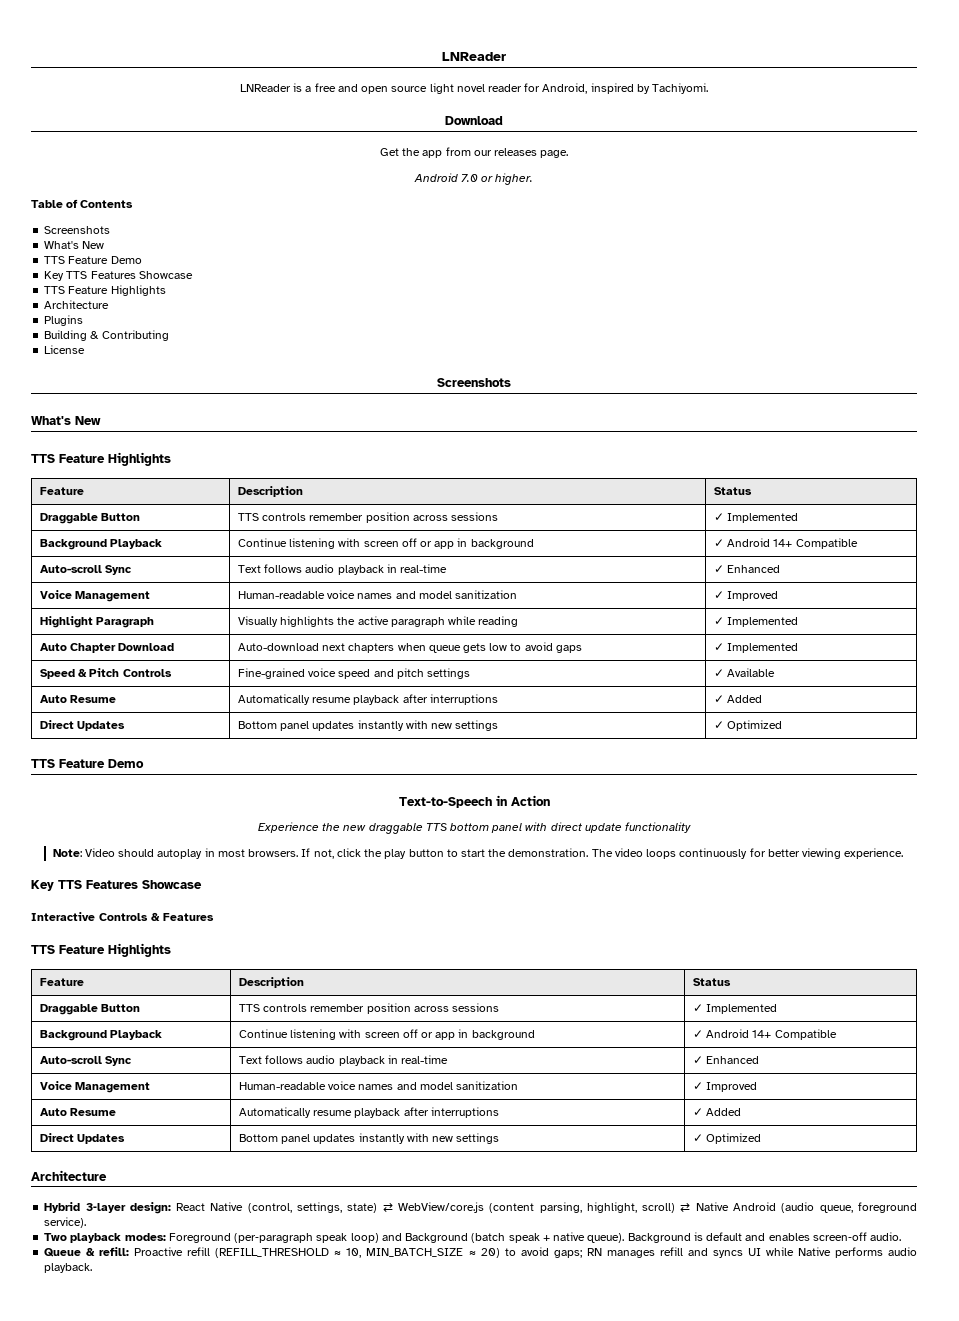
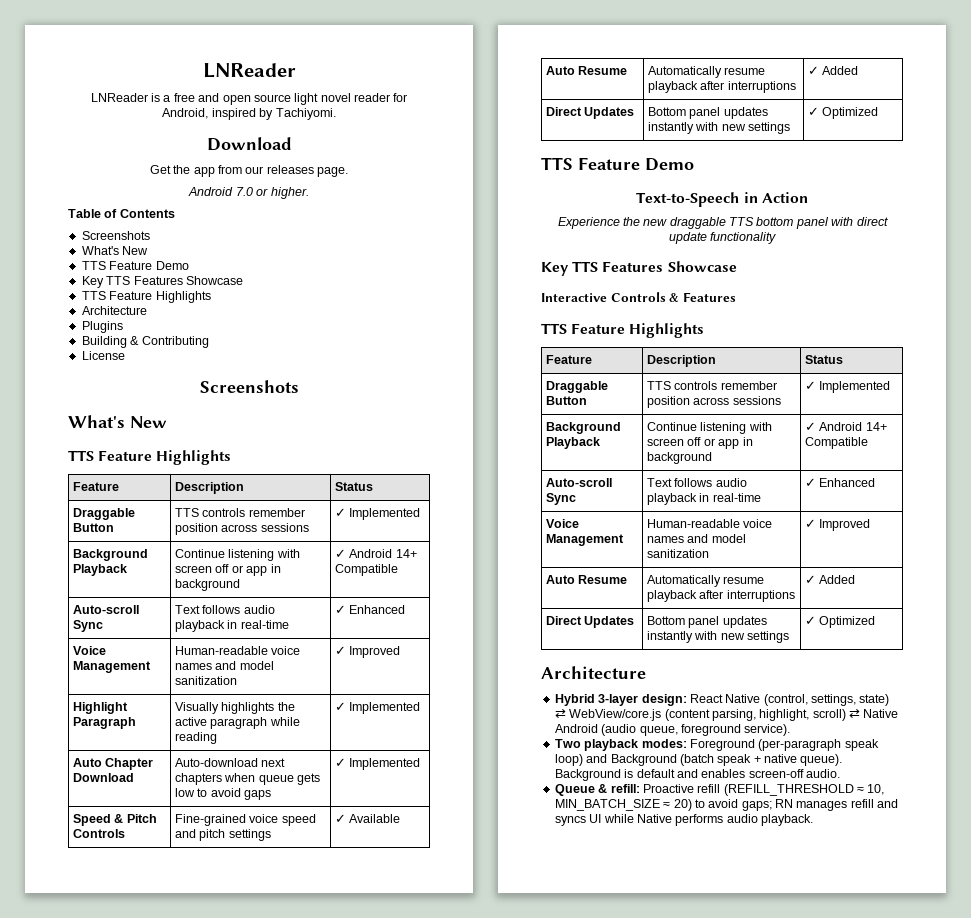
[52,848,904,859] // Note: Video should autoplay in most browsers. If not, click the play button to start the demonstration. The video loops continuously for better viewing experience. -> (777, 238) none

